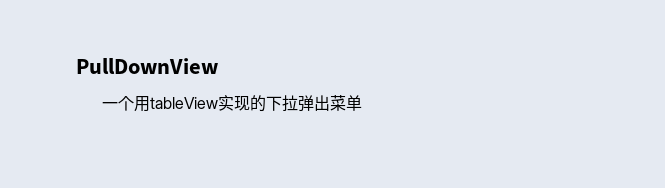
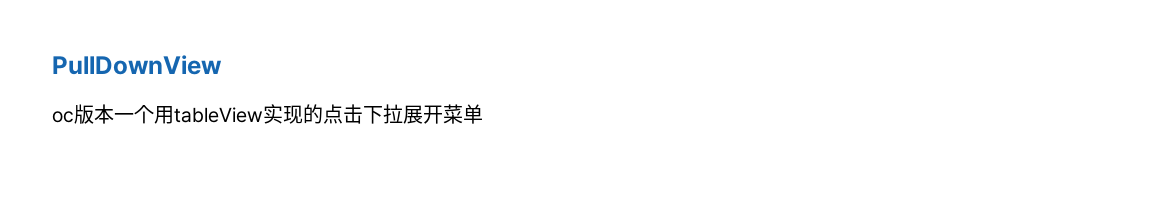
(218, 66) none -> [52,104,114,124] oc版本
[265,95,330,112] 下拉弹出 -> [323,104,443,124] 点击下拉展开

